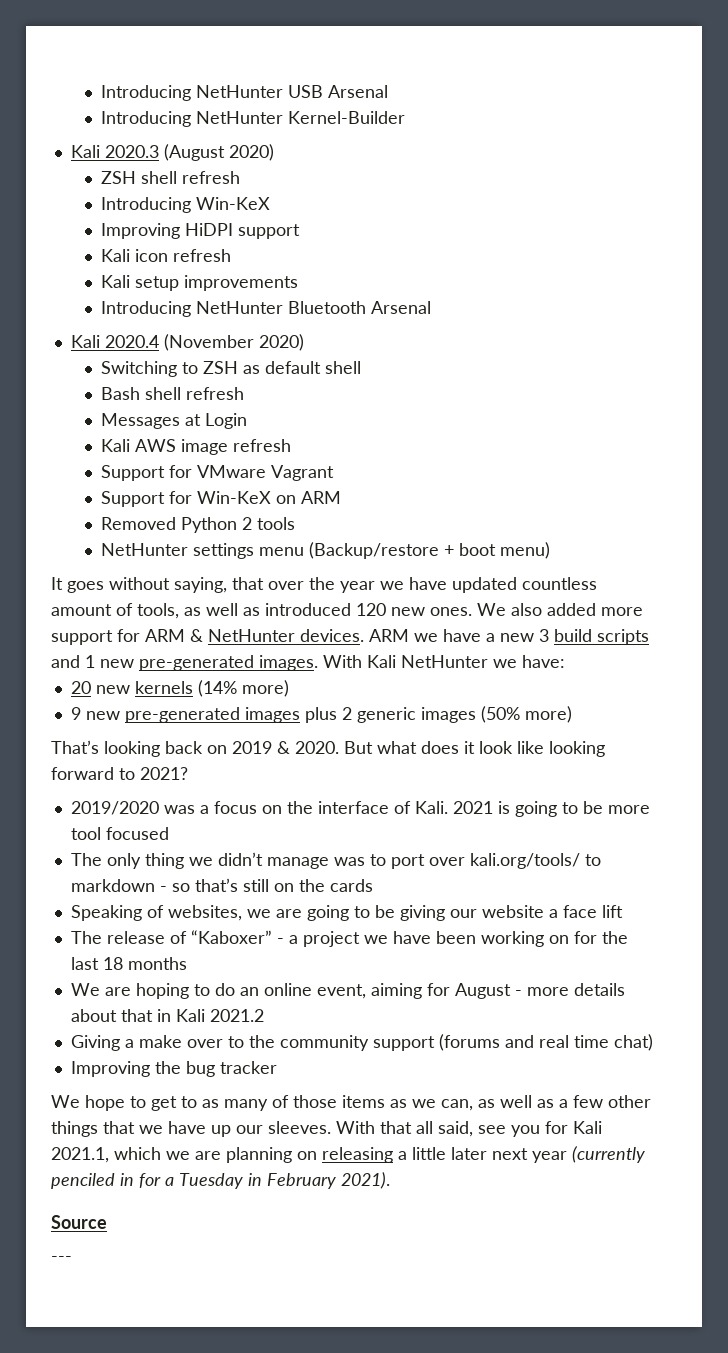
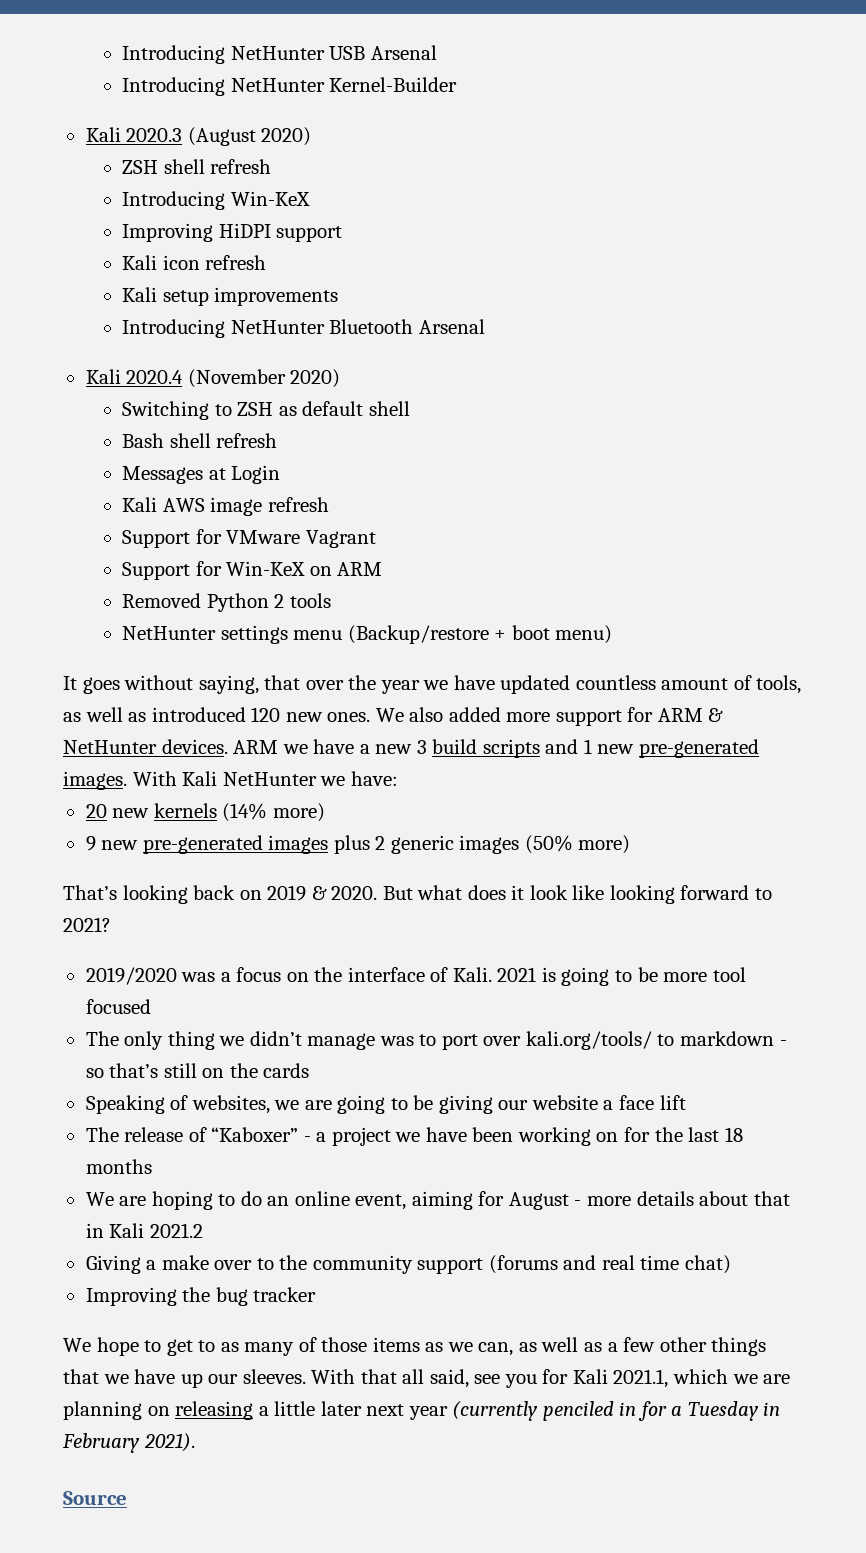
[51,1256,72,1262] // --- -> (127, 1498) none

